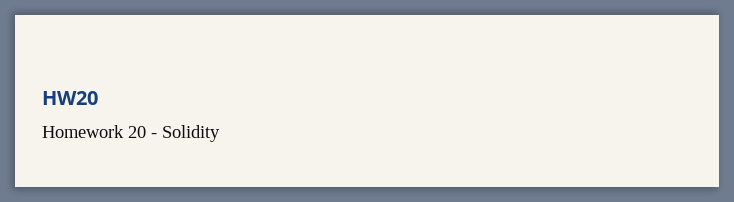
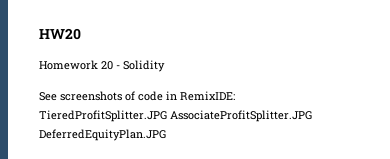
(220, 133) none -> [39,91,235,101] [39,110,312,122] [39,129,166,141] // See screenshots of code in RemixIDE: TieredProfitSplitter.JPG AssociateProfitSplitter.JPG DeferredEquityPlan.JPG

